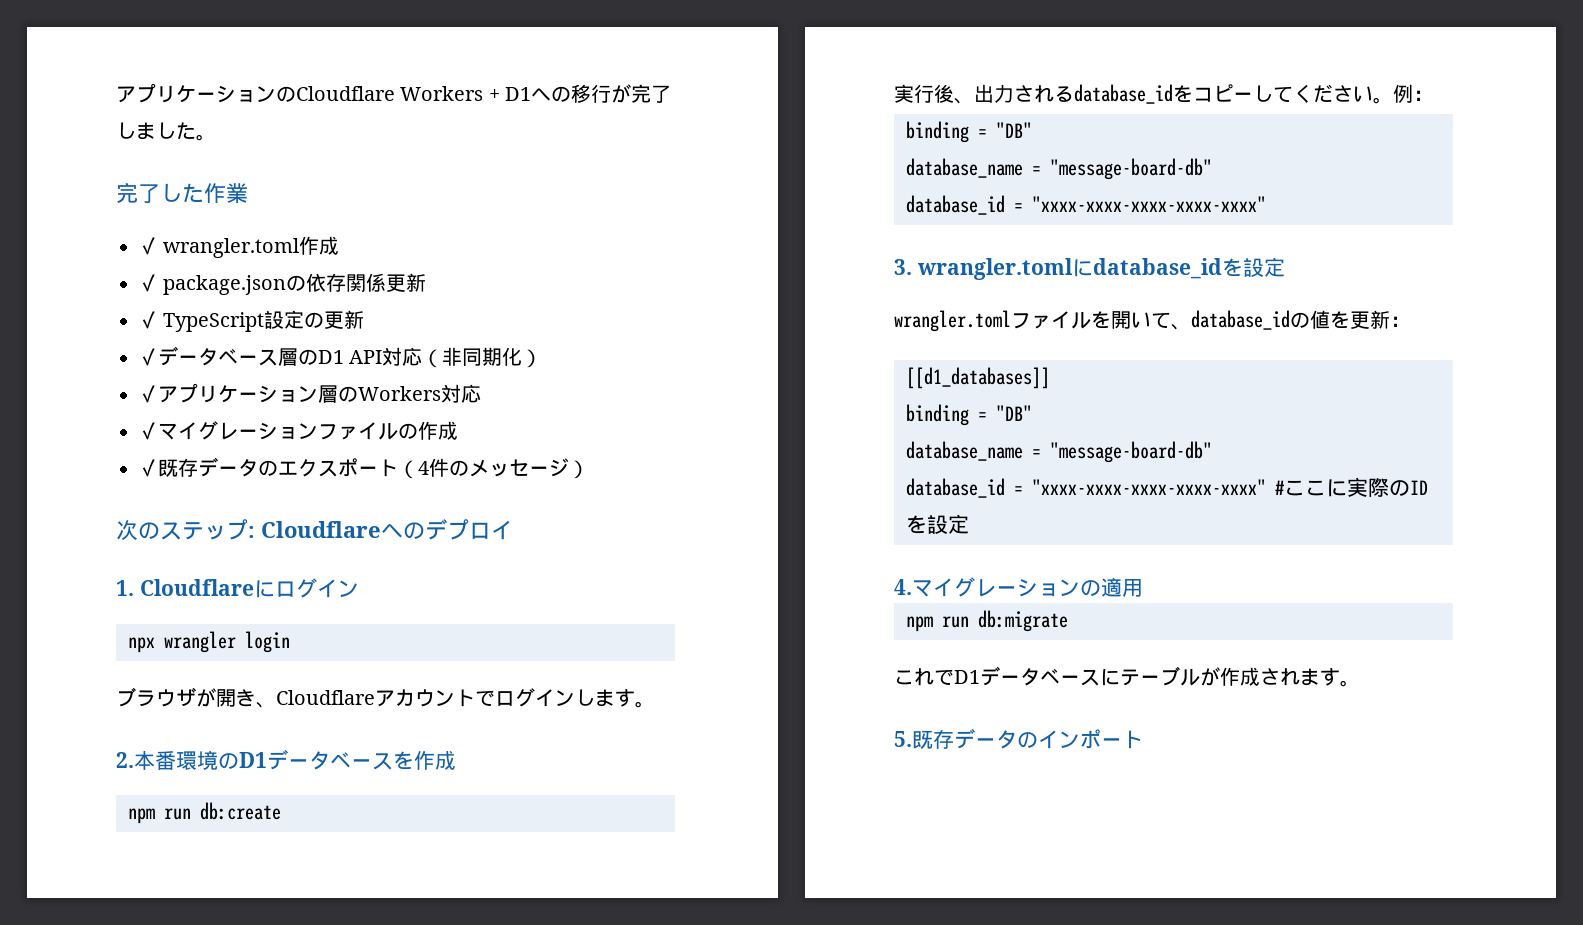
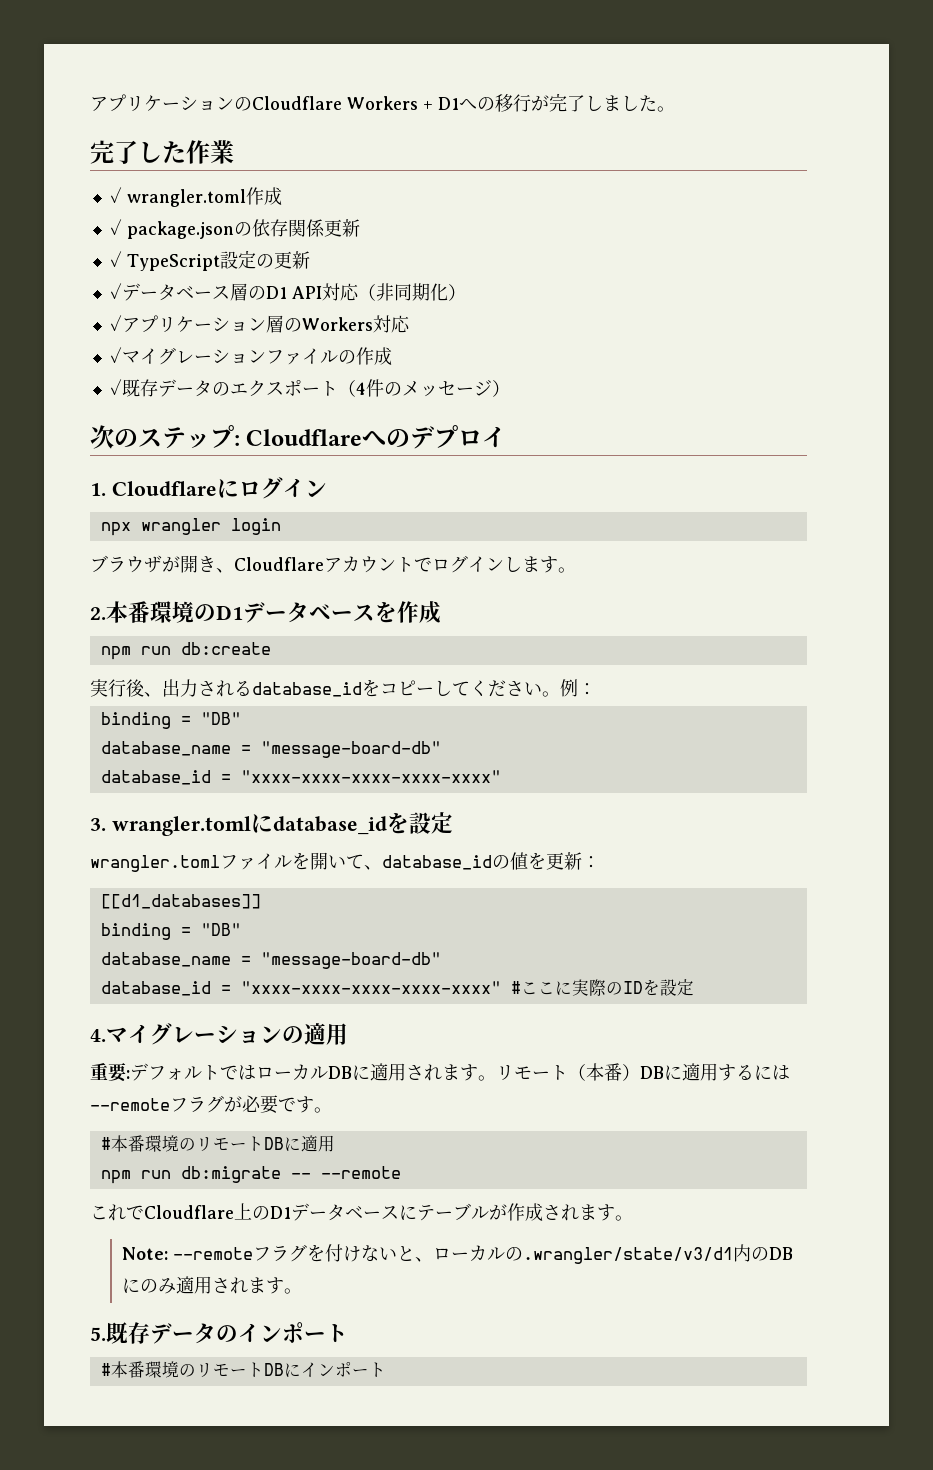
(1143, 588) none -> [90,1063,790,1082] [90,1095,332,1114] [100,1135,335,1152] // 重要:デフォルトではローカルDBに適用されます。リモート（本番）DBに適用するには--remoteフラグが必要です。 // #本番環境のリモートDBに適用
(1068, 621) none -> [290,1166,401,1179] -- --remote
(954, 677) none -> [144,1203,270,1220] Cloudflare上の
(1360, 683) none -> [122,1244,794,1264] [122,1276,303,1294] // Note: --remoteフラグを付けないと、ローカルの.wrangler/state/v3/d1内のDBにのみ適用されます。
(1143, 739) none -> [100,1361,386,1378] // #本番環境のリモートDBにインポート

